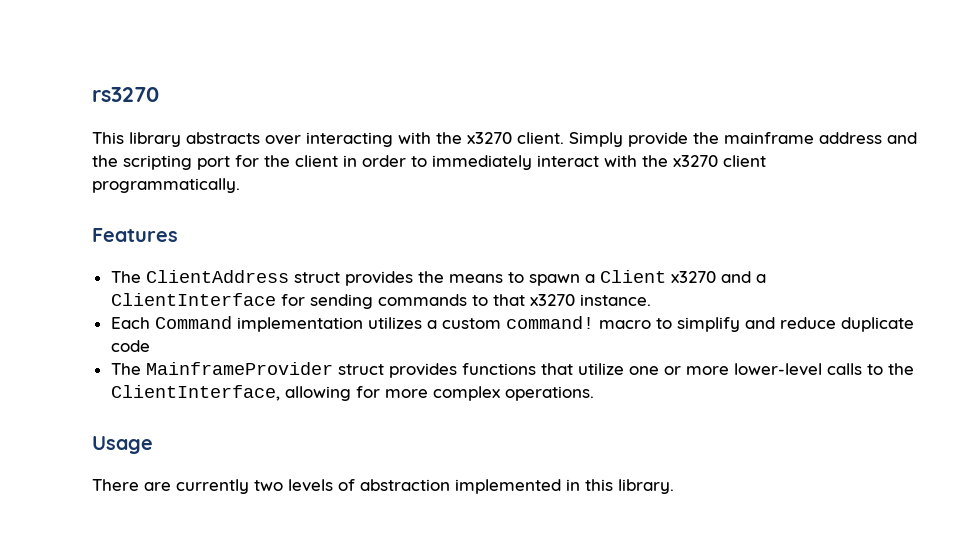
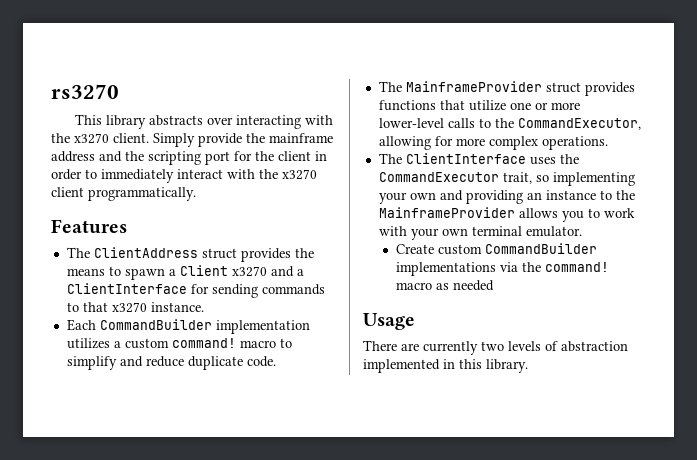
[154,316,232,329] Command -> [99,319,212,330] CommandBuilder
[110,340,150,352] code -> [246,356,276,367] code.
[110,385,280,401] ClientInterface, -> [517,118,641,130] CommandExecutor,
(594, 393) none -> [378,153,579,165] [378,172,635,186] [378,190,635,204] [378,207,635,222] [378,226,582,240] [396,243,598,255] [396,262,610,276] [396,280,495,291] // The ClientInterface uses the CommandExecutor trait, so implementing your own and providing an instance to the MainframeProvider allows you to work with your own terminal emulator. // Create custom CommandBuilder implementations via the command! macro as needed

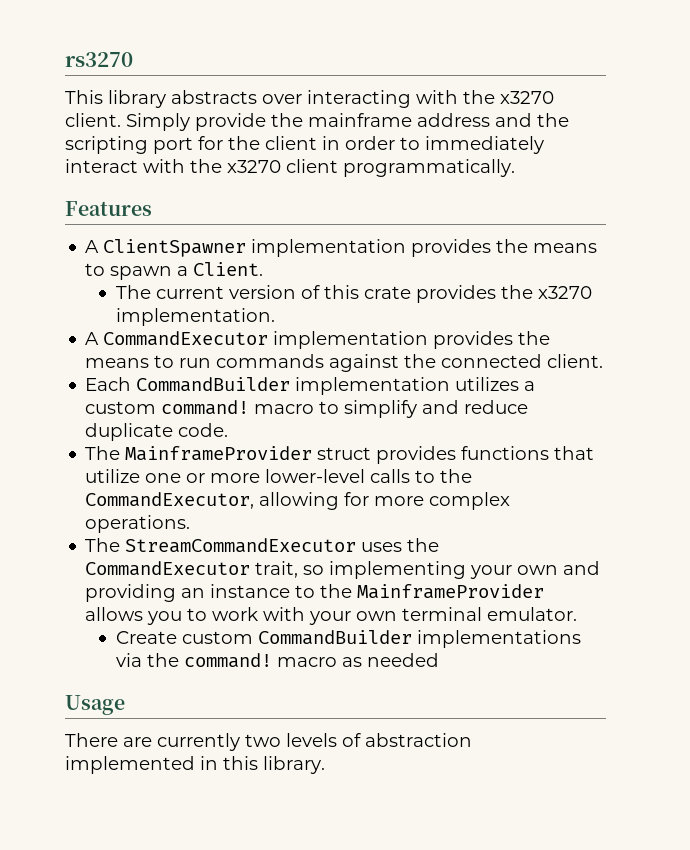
[66,247,237,259] The ClientAddress struct -> [85,239,407,257] A ClientSpawner implementation
[179,265,304,277] [66,283,325,298] [66,302,204,313] Client x3270 and a ClientInterface for sending commands to that x3270 instance. -> [193,262,264,276] [115,285,592,303] [115,308,275,326] [85,331,551,349] [85,354,604,372] Client. // The current version of this crate provides the x3270 implementation. // A CommandExecutor implementation provides the means to run commands against the connected client.
[405,153,526,164] ClientInterface -> [125,538,357,553] StreamCommandExecutor

